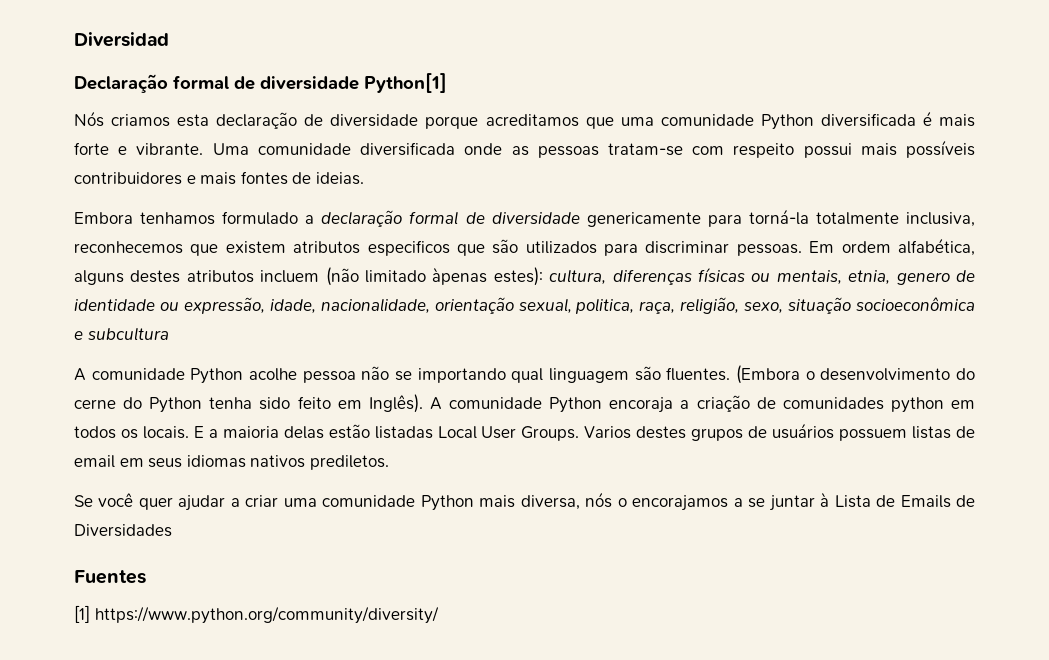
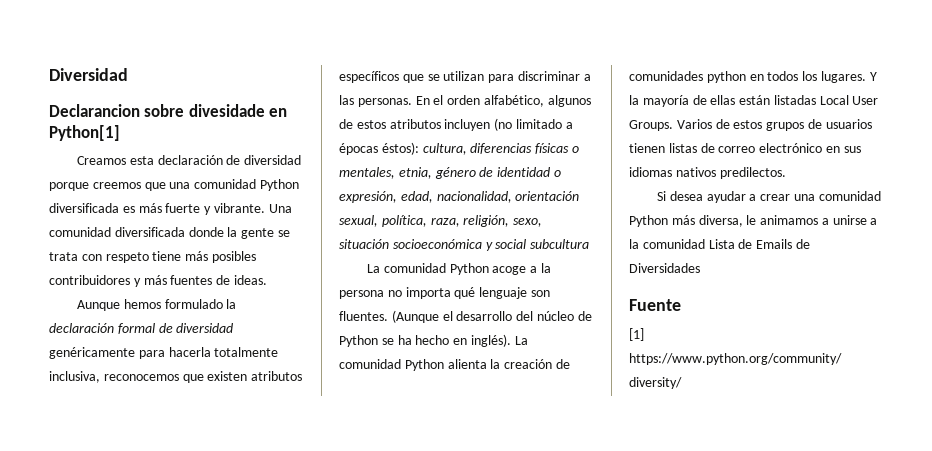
[74,73,447,93] [74,111,975,130] [74,140,975,158] [74,171,364,185] [74,209,976,227] [74,238,975,256] [74,267,975,286] [74,297,975,314] [74,327,169,341] [74,365,975,384] [74,394,976,413] [74,424,370,439] Declaração formal de diversidade Python[1] // Nós criamos esta declaração de diversidade porque acreditamos que uma comunidade Python diversificada é mais forte e vibrante. Uma comunidade diversificada onde as pessoas tratam-se com respeito possui mais possíveis contribuidores e mais fontes de ideias. // Embora tenhamos formulado a declaração formal de diversidade genericamente para torná-la totalmente inclusiva, reconhecemos que existem atributos especificos que são utilizados para discriminar pessoas. Em ordem alfabética, alguns destes atributos incluem (não limitado àpenas estes): cultura, diferenças físicas ou mentais, etnia, genero de identidade ou expressão, idade, nacionalidade, orientação sexual, politica, raça, religião, sexo, situação socioeconômica e subcultura // A comunidade Python acolhe pessoa não se importando qual linguagem são fluentes. (Embora o desenvolvimento do cerne do Python tenha sido feito em Inglês). A comunidade Python encoraja a criação de comunidades python em todos os locais. E a maioria delas estão -> [49,104,288,117] [49,125,120,141] [77,155,302,165] [49,179,299,191] [49,203,292,215] [49,227,290,239] [49,251,256,263] [49,275,267,287] [77,299,237,311] [49,323,234,334] [49,347,279,359] [49,371,303,383] [339,71,591,83] [339,95,591,107] [339,118,573,131] [339,142,579,155] [339,167,561,179] [339,191,580,203] [339,215,543,227] [339,239,590,251] [367,263,551,275] [339,287,550,299] [339,310,592,323] [339,334,528,347] [339,359,570,371] [629,71,877,83] [629,95,771,107] Declarancion sobre divesidade en Python[1] // Creamos esta declaración de diversidad porque creemos que una comunidad Python diversificada es más fuerte y vibrante. Una comunidad diversificada donde la gente se trata con respeto tiene más posibles contribuidores y más fuentes de ideas. // Aunque hemos formulado la declaración formal de diversidad genéricamente para hacerla totalmente inclusiva, reconocemos que existen atributos específicos que se utilizan para discriminar a las personas. En el orden alfabético, algunos de estos atributos incluyen (no limitado a épocas éstos): cultura, diferencias físicas o mentales, etnia, género de identidad o expresión, edad, nacionalidad, orientación sexual, política, raza, religión, sexo, situación socioeconómica y social subcultura // La comunidad Python acoge a la persona no importa qué lenguaje son fluentes. (Aunque el desarrollo del núcleo de Python se ha hecho en inglés). La comunidad Python alienta la creación de comunidades python en todos los lugares. Y la mayoría de ellas están
[636,423,975,441] [74,455,389,470] [74,492,830,511] destes grupos de usuários possuem listas de email em seus idiomas nativos prediletos. // Se você quer ajudar a criar uma comunidade Python mais diversa, nós o encorajamos a se juntar à -> [715,119,872,131] [629,143,861,153] [629,167,786,179] [657,191,881,203] [629,215,878,227] [629,239,705,249] de estos grupos de usuarios tienen listas de correo electrónico en sus idiomas nativos predilectos. // Si desea ayudar a crear una comunidad Python más diversa, le animamos a unirse a la comunidad
[74,570,146,584] Fuentes -> [629,299,681,311] Fuente

